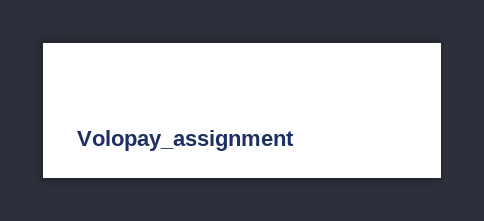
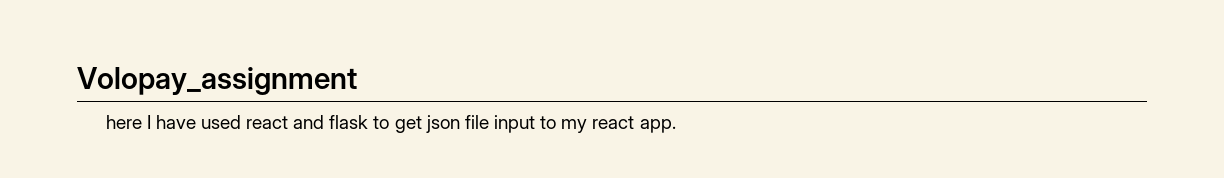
(294, 140) none -> [105,115,676,133] // here I have used react and flask to get json file input to my react app.

